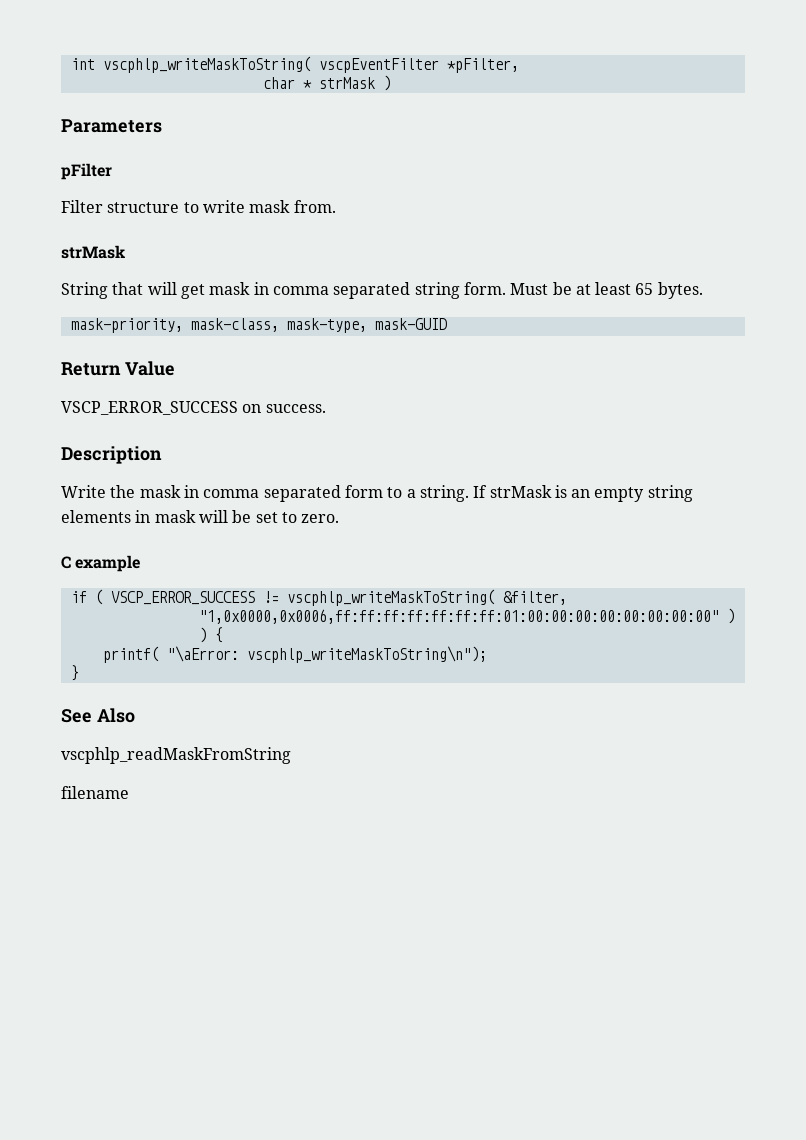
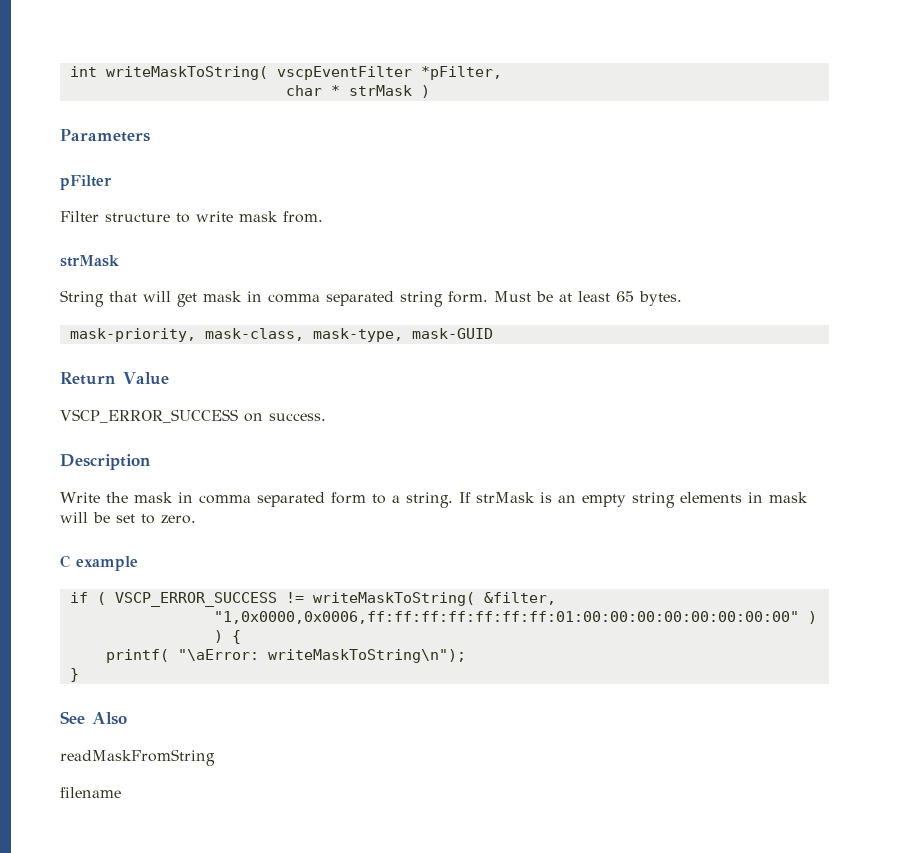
[102,56,311,73] vscphlp_writeMaskToString( -> [105,66,268,80] writeMaskToString(
[286,589,495,606] vscphlp_writeMaskToString( -> [312,592,475,606] writeMaskToString(
[246,646,487,663] vscphlp_writeMaskToString\n"); -> [267,649,466,663] writeMaskToString\n");
[61,747,291,764] vscphlp_readMaskFromString -> [60,749,215,766] readMaskFromString

